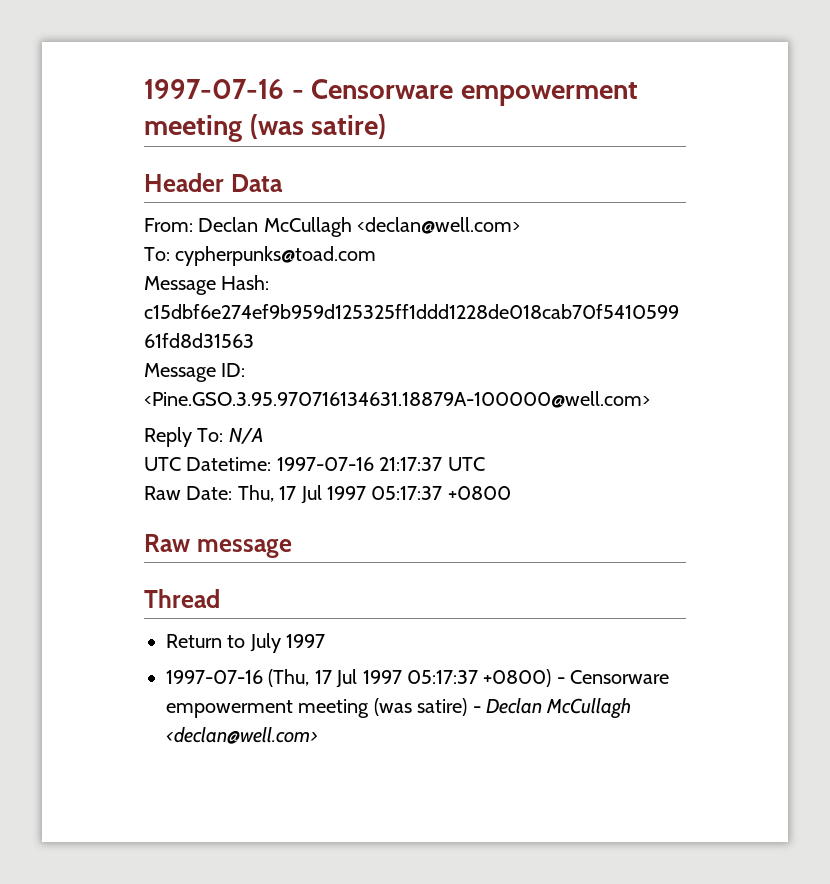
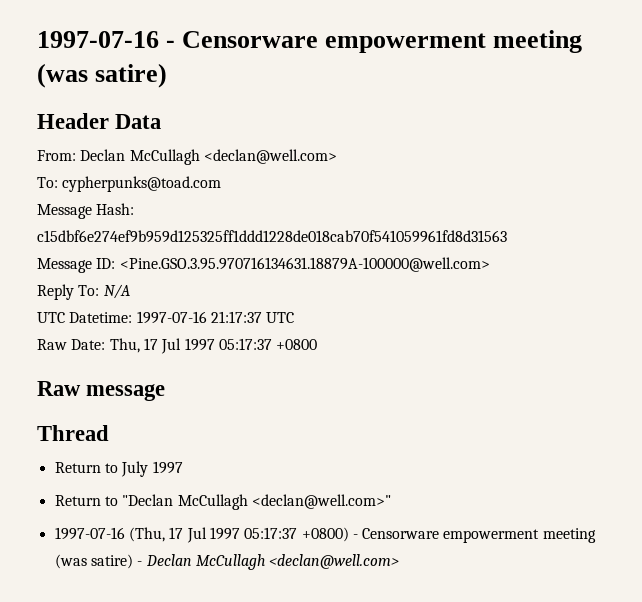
(326, 641) none -> [54,494,391,510] // Return to "Declan McCullagh <declan@well.com>"

